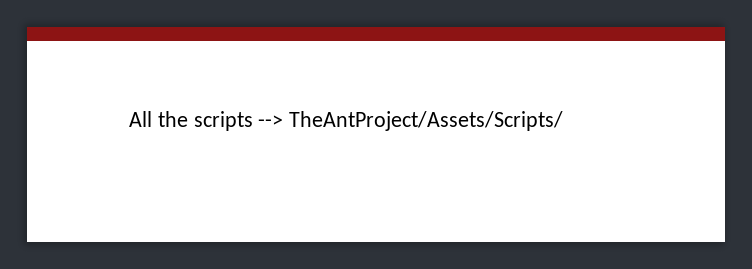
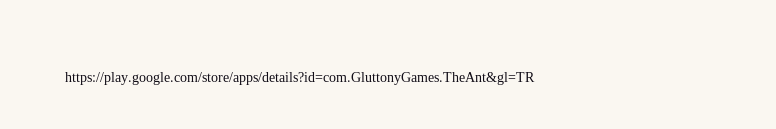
[129,111,564,131] All the scripts --> TheAntProject/Assets/Scripts/ -> [65,72,535,85] https://play.google.com/store/apps/details?id=com.GluttonyGames.TheAnt&gl=TR

